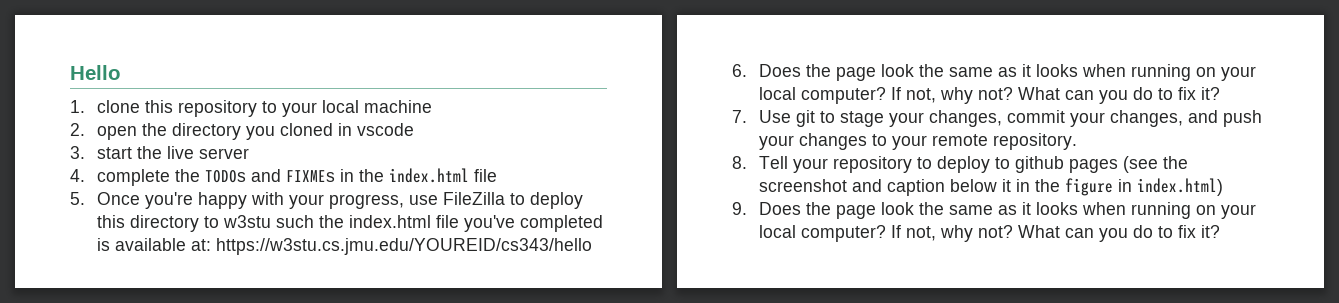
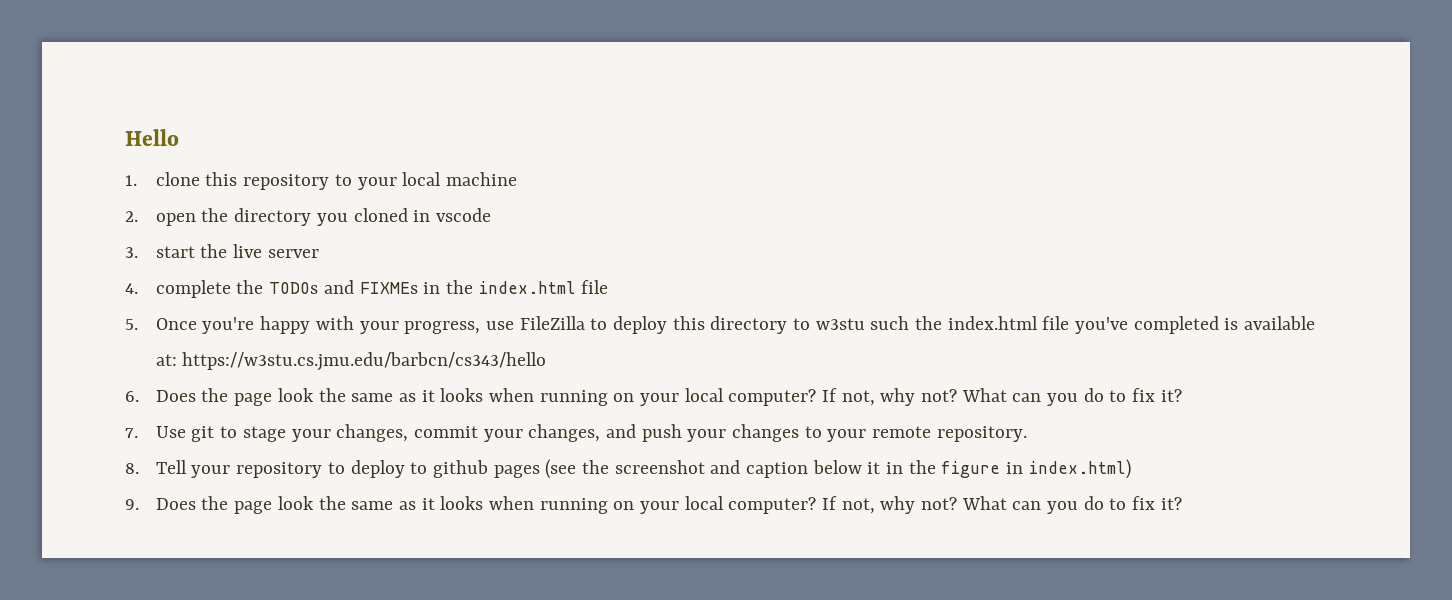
[215,238,592,255] https://w3stu.cs.jmu.edu/YOUREID/cs343/hello -> [182,352,547,371] https://w3stu.cs.jmu.edu/barbcn/cs343/hello

